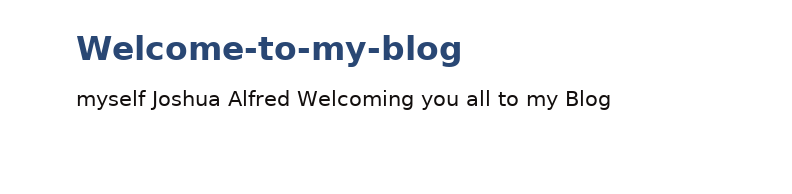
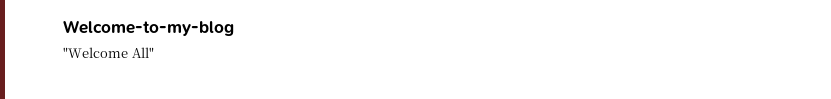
[76,90,611,110] myself Joshua Alfred Welcoming you all to my Blog -> [63,47,154,58] "Welcome All"

